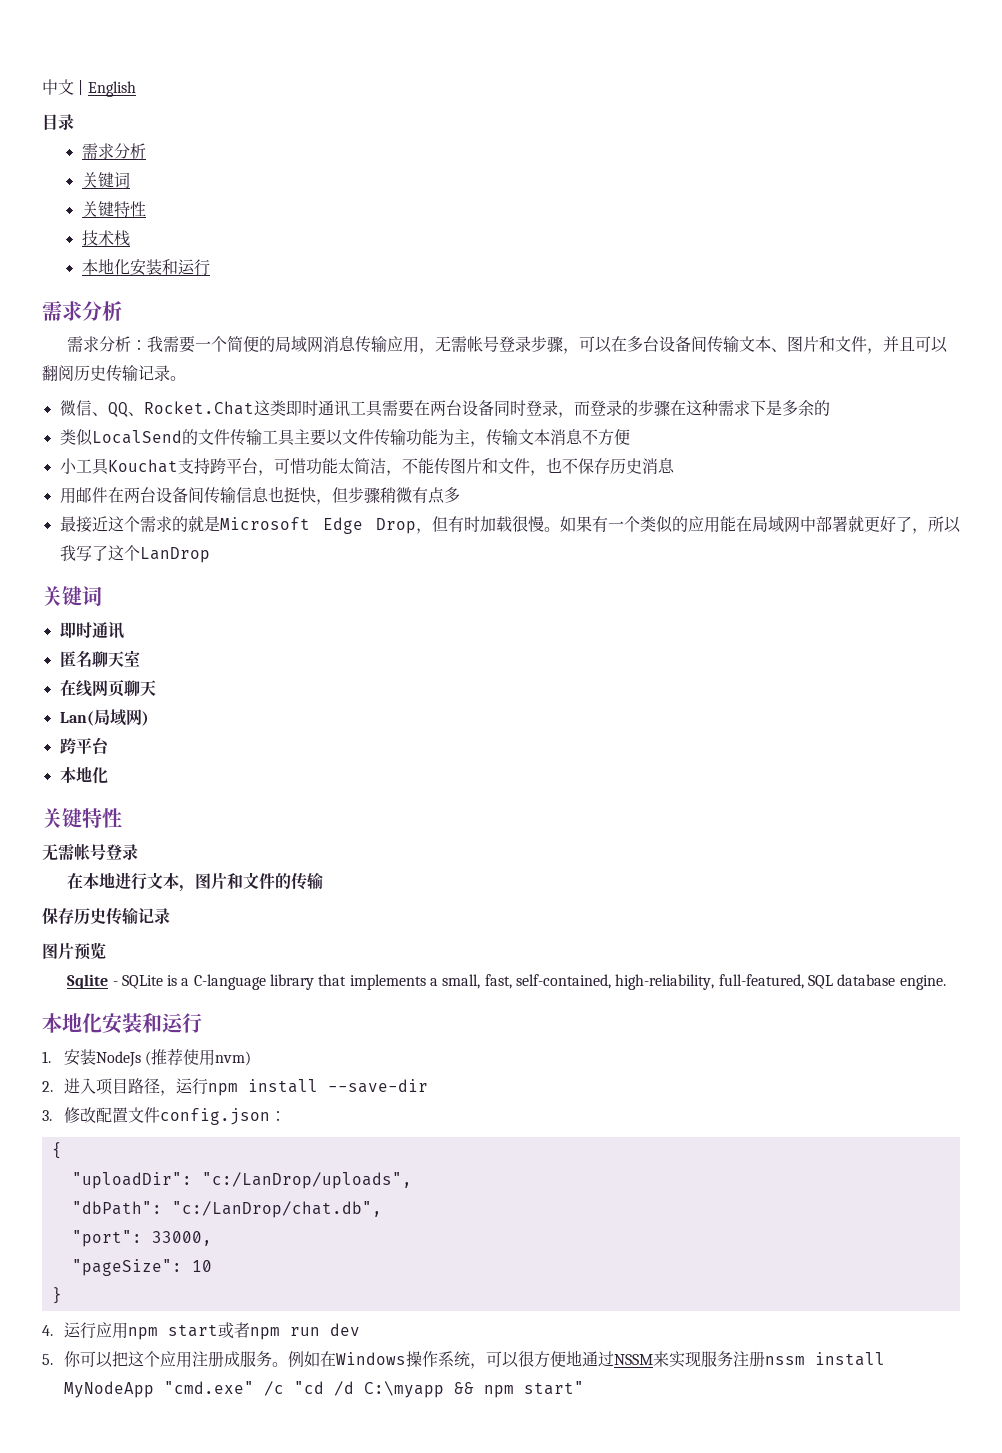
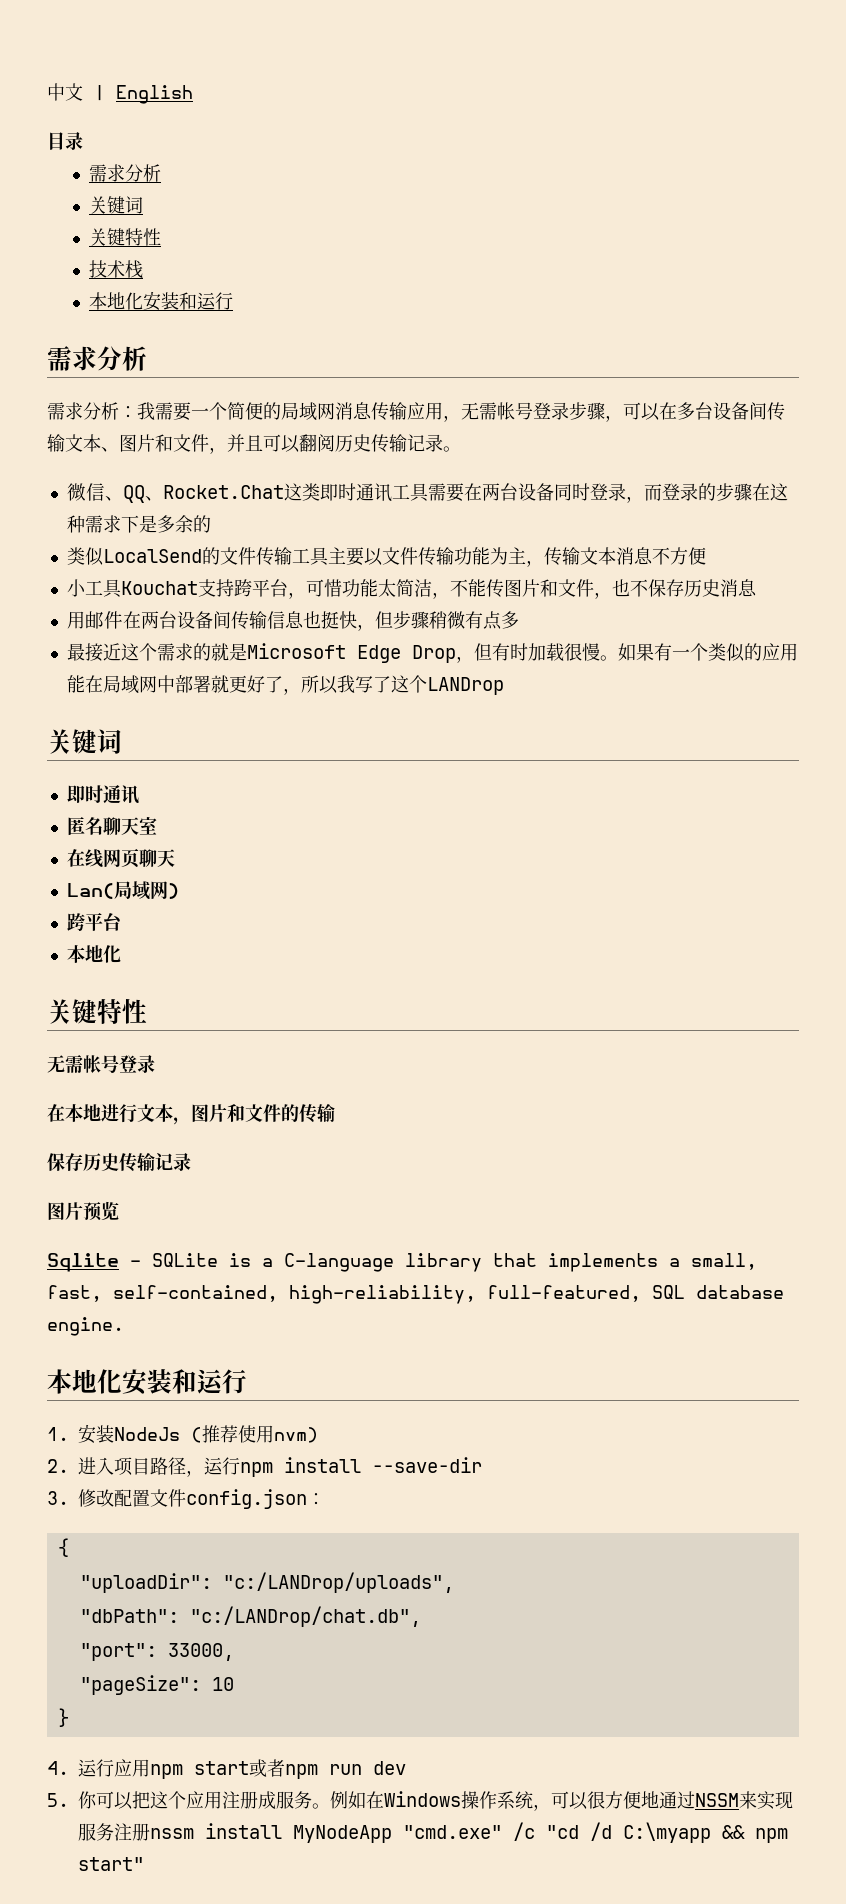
[139,547,210,563] LanDrop -> [426,677,504,695] LANDrop
[201,1172,412,1189] "c:/LanDrop/uploads", -> [222,1572,454,1593] "c:/LANDrop/uploads",
[171,1201,382,1218] "c:/LanDrop/chat.db", -> [189,1606,421,1627] "c:/LANDrop/chat.db",

